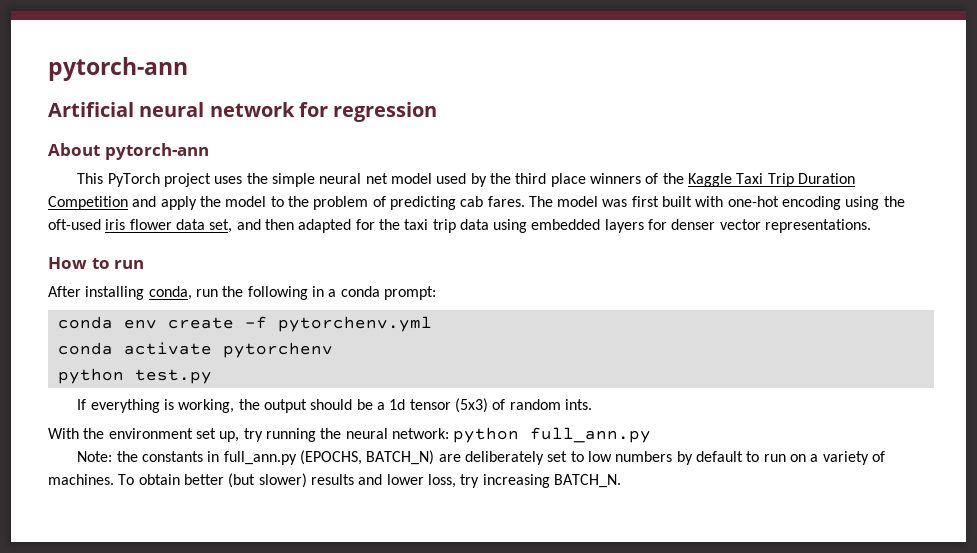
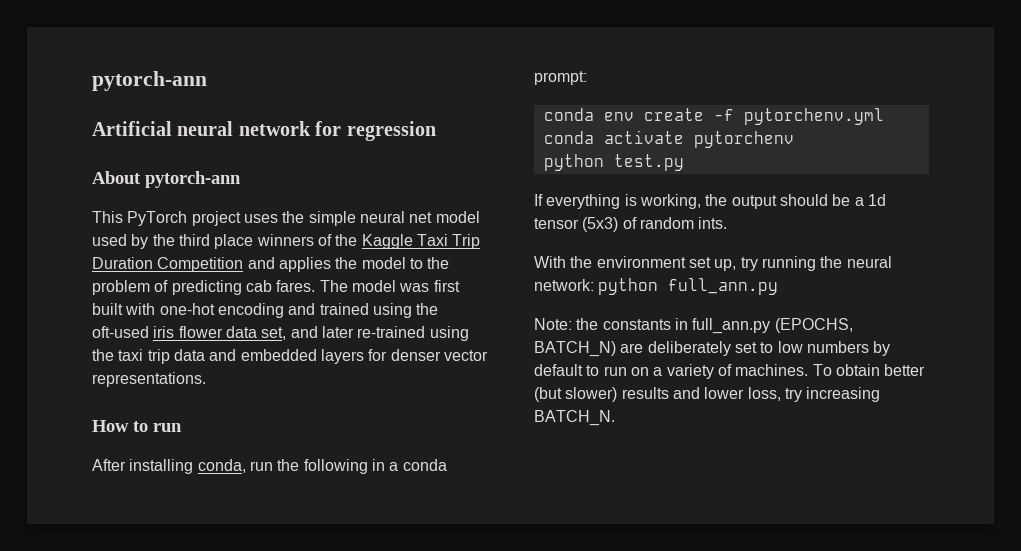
[160,196,197,210] apply -> [278,257,331,272] applies
(842, 203) none -> [288,303,369,315] and trained
[264,219,375,233] then adapted for -> [321,326,469,341] later re-trained using
[493,219,528,233] using -> [209,349,237,361] and

